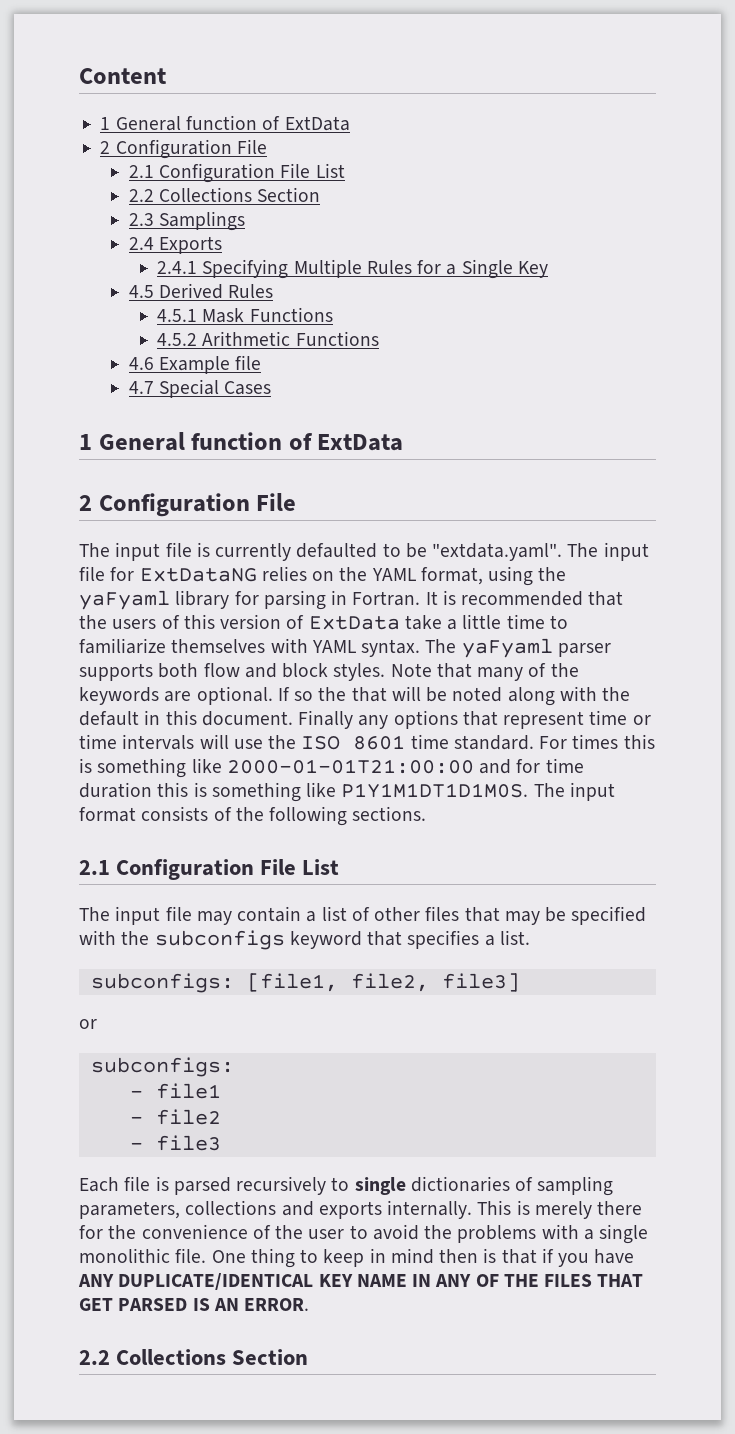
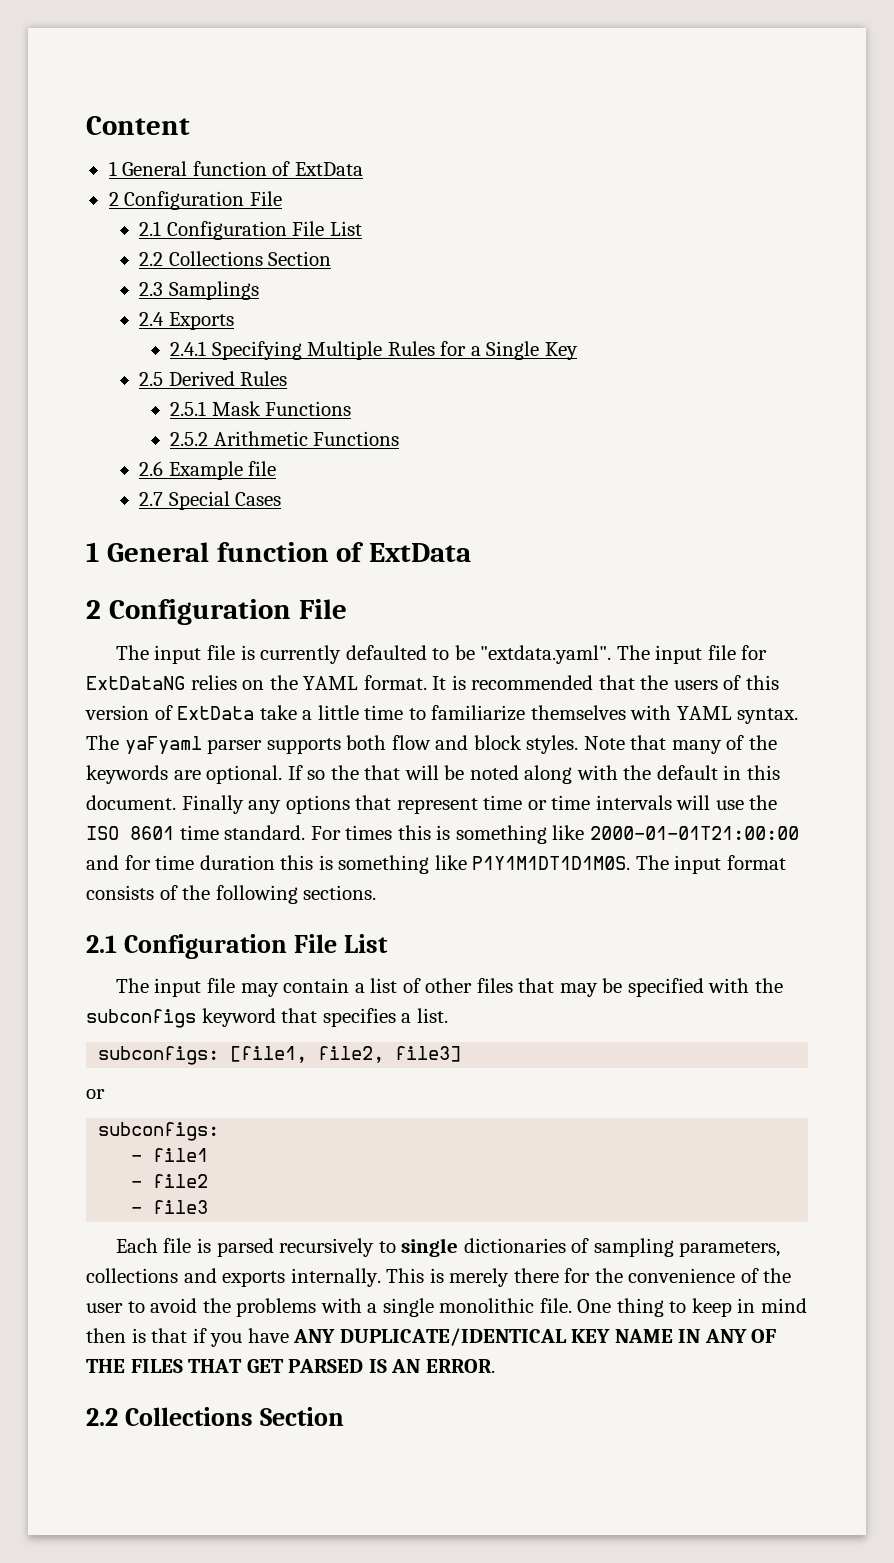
[128,285,154,298] 4.5 -> [139,372,164,386] 2.5
[157,309,198,322] 4.5.1 -> [170,401,207,416] 2.5.1
[157,333,198,346] 4.5.2 -> [170,432,209,446] 2.5.2
[128,357,154,370] 4.6 -> [139,461,164,476] 2.6
[128,381,154,394] 4.7 -> [139,492,164,506] 2.7
[420,566,567,586] [79,590,421,610] format, using the yaFyaml library for parsing in Fortran. -> [363,675,427,690] format.

